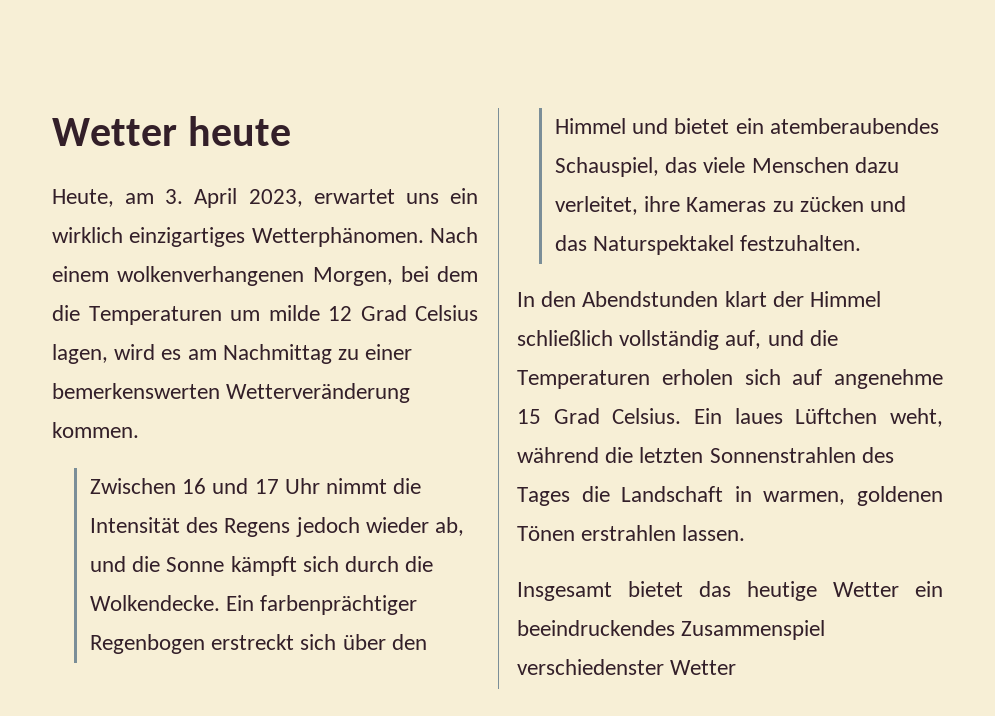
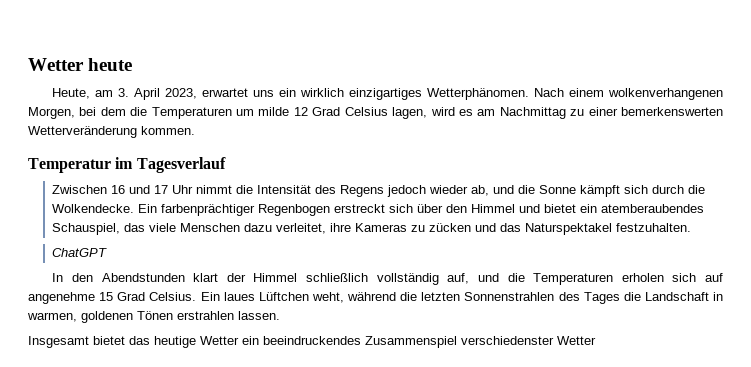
(139, 430) none -> [28,157,226,173] // Temperatur im Tagesverlauf
(862, 243) none -> [51,248,107,257] // ChatGPT

